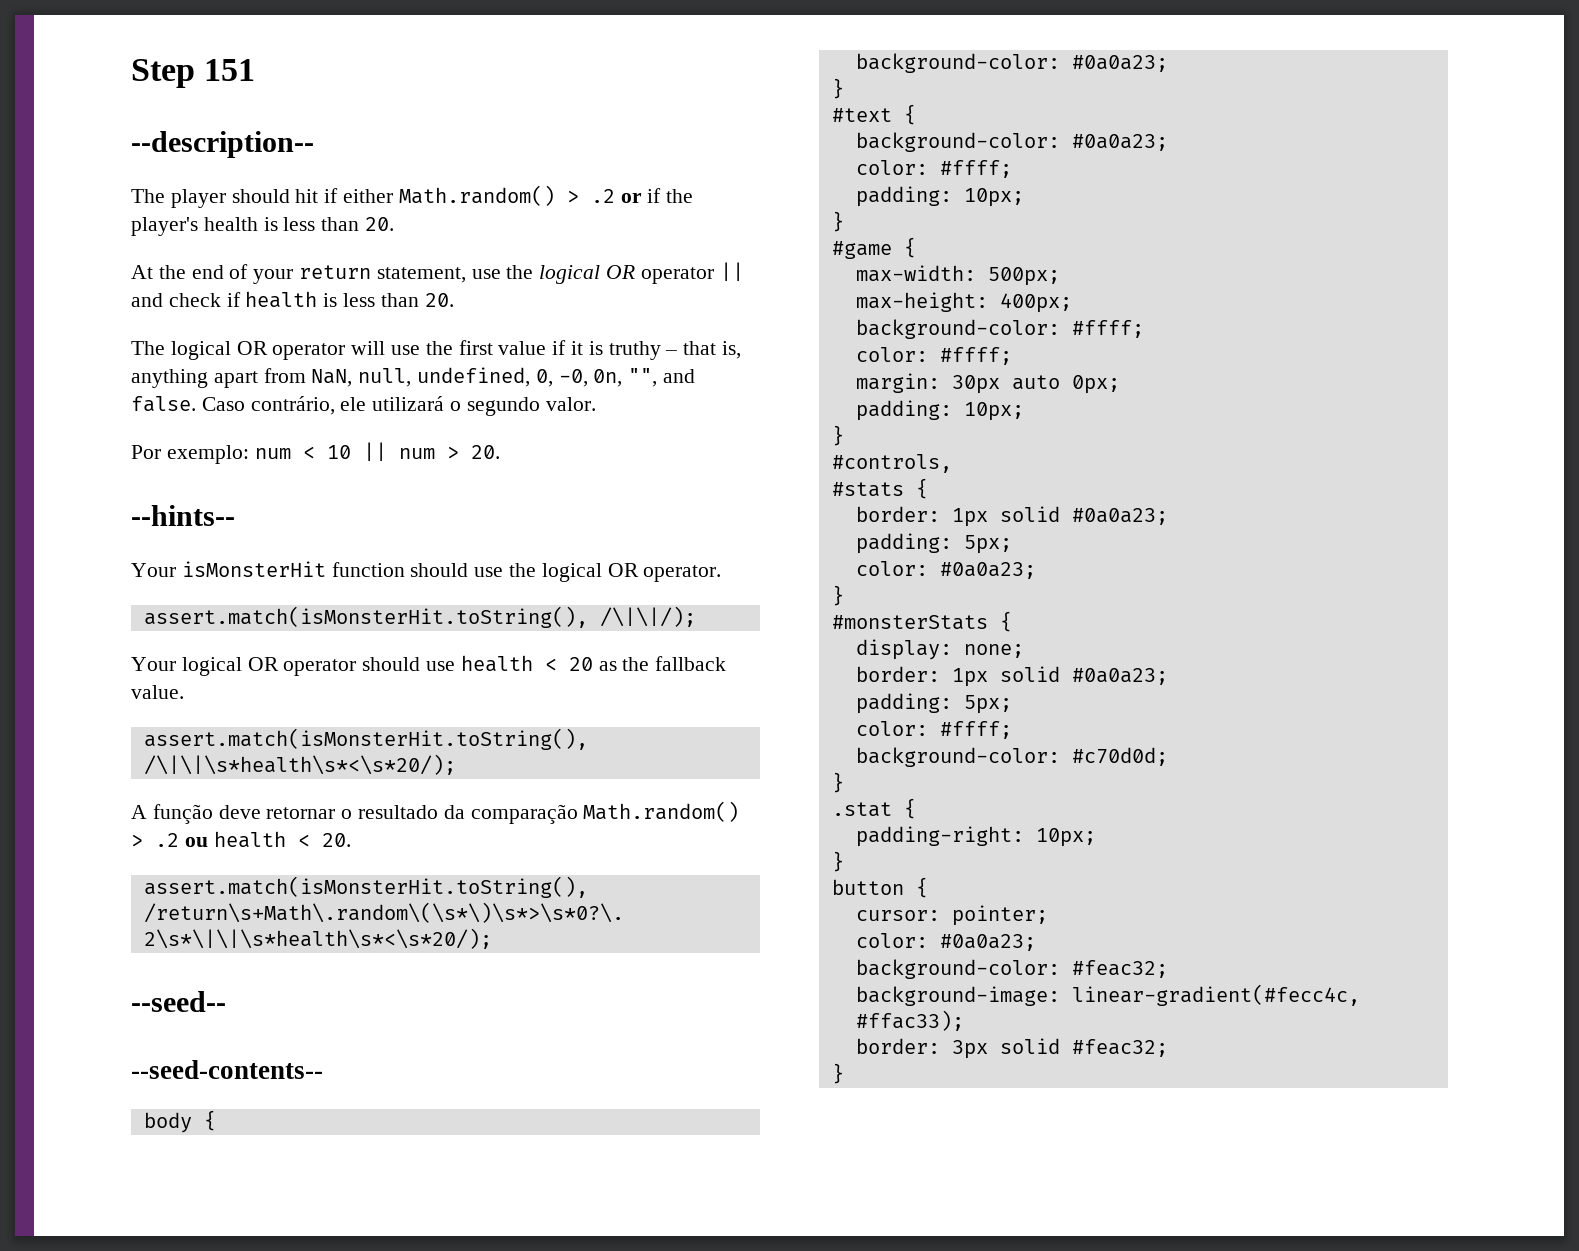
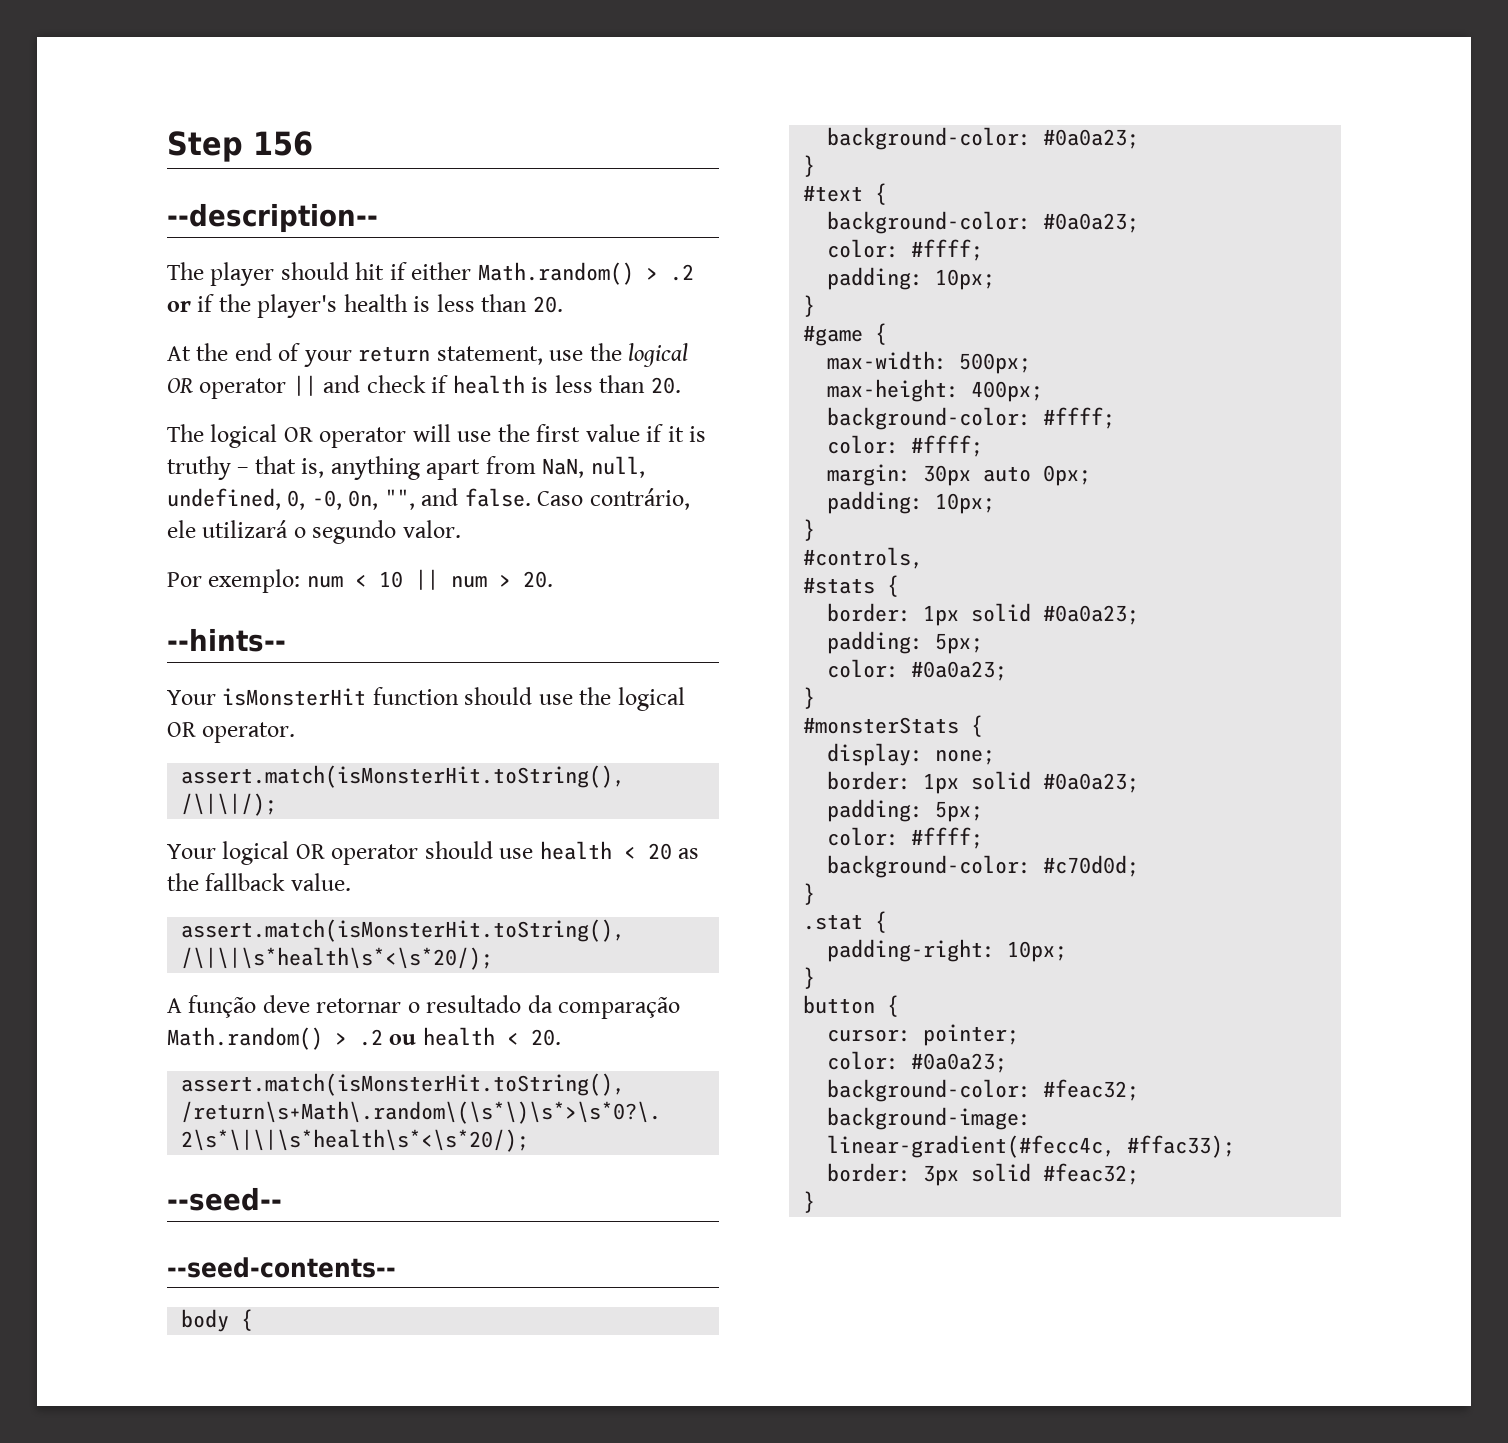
[204,59,256,81] 151 -> [253,131,313,156] 156

